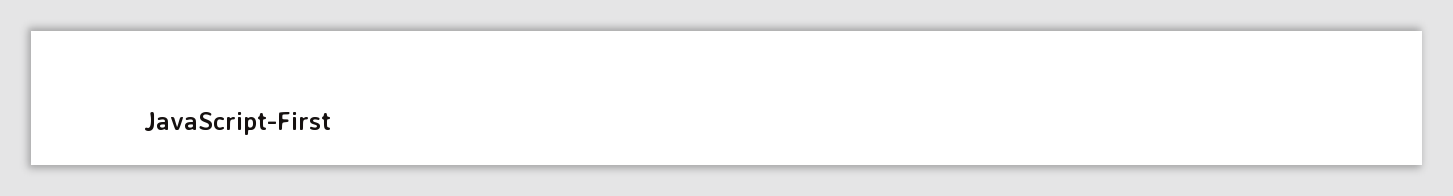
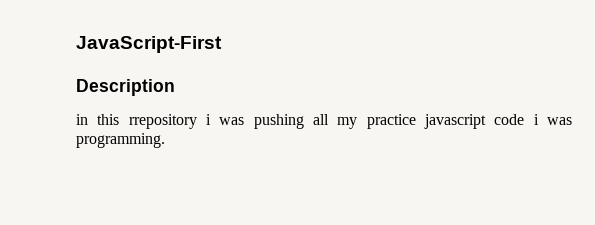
(331, 123) none -> [76,79,175,96] [76,114,572,129] [76,133,165,148] // Description // in this rrepository i was pushing all my practice javascript code i was programming.

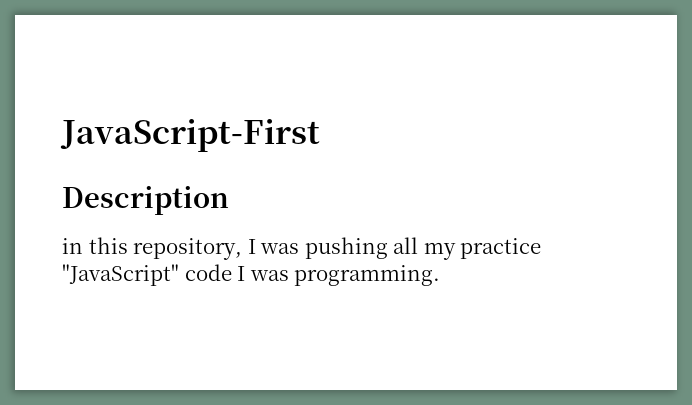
[128,114,211,129] rrepository i -> [133,238,256,260] repository, I
[424,114,539,129] javascript code i -> [62,264,246,286] "JavaScript" code I

